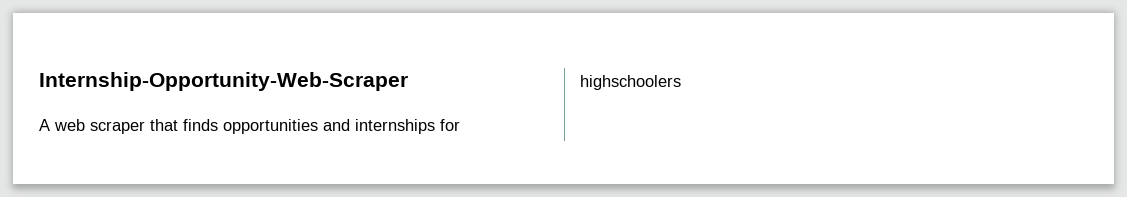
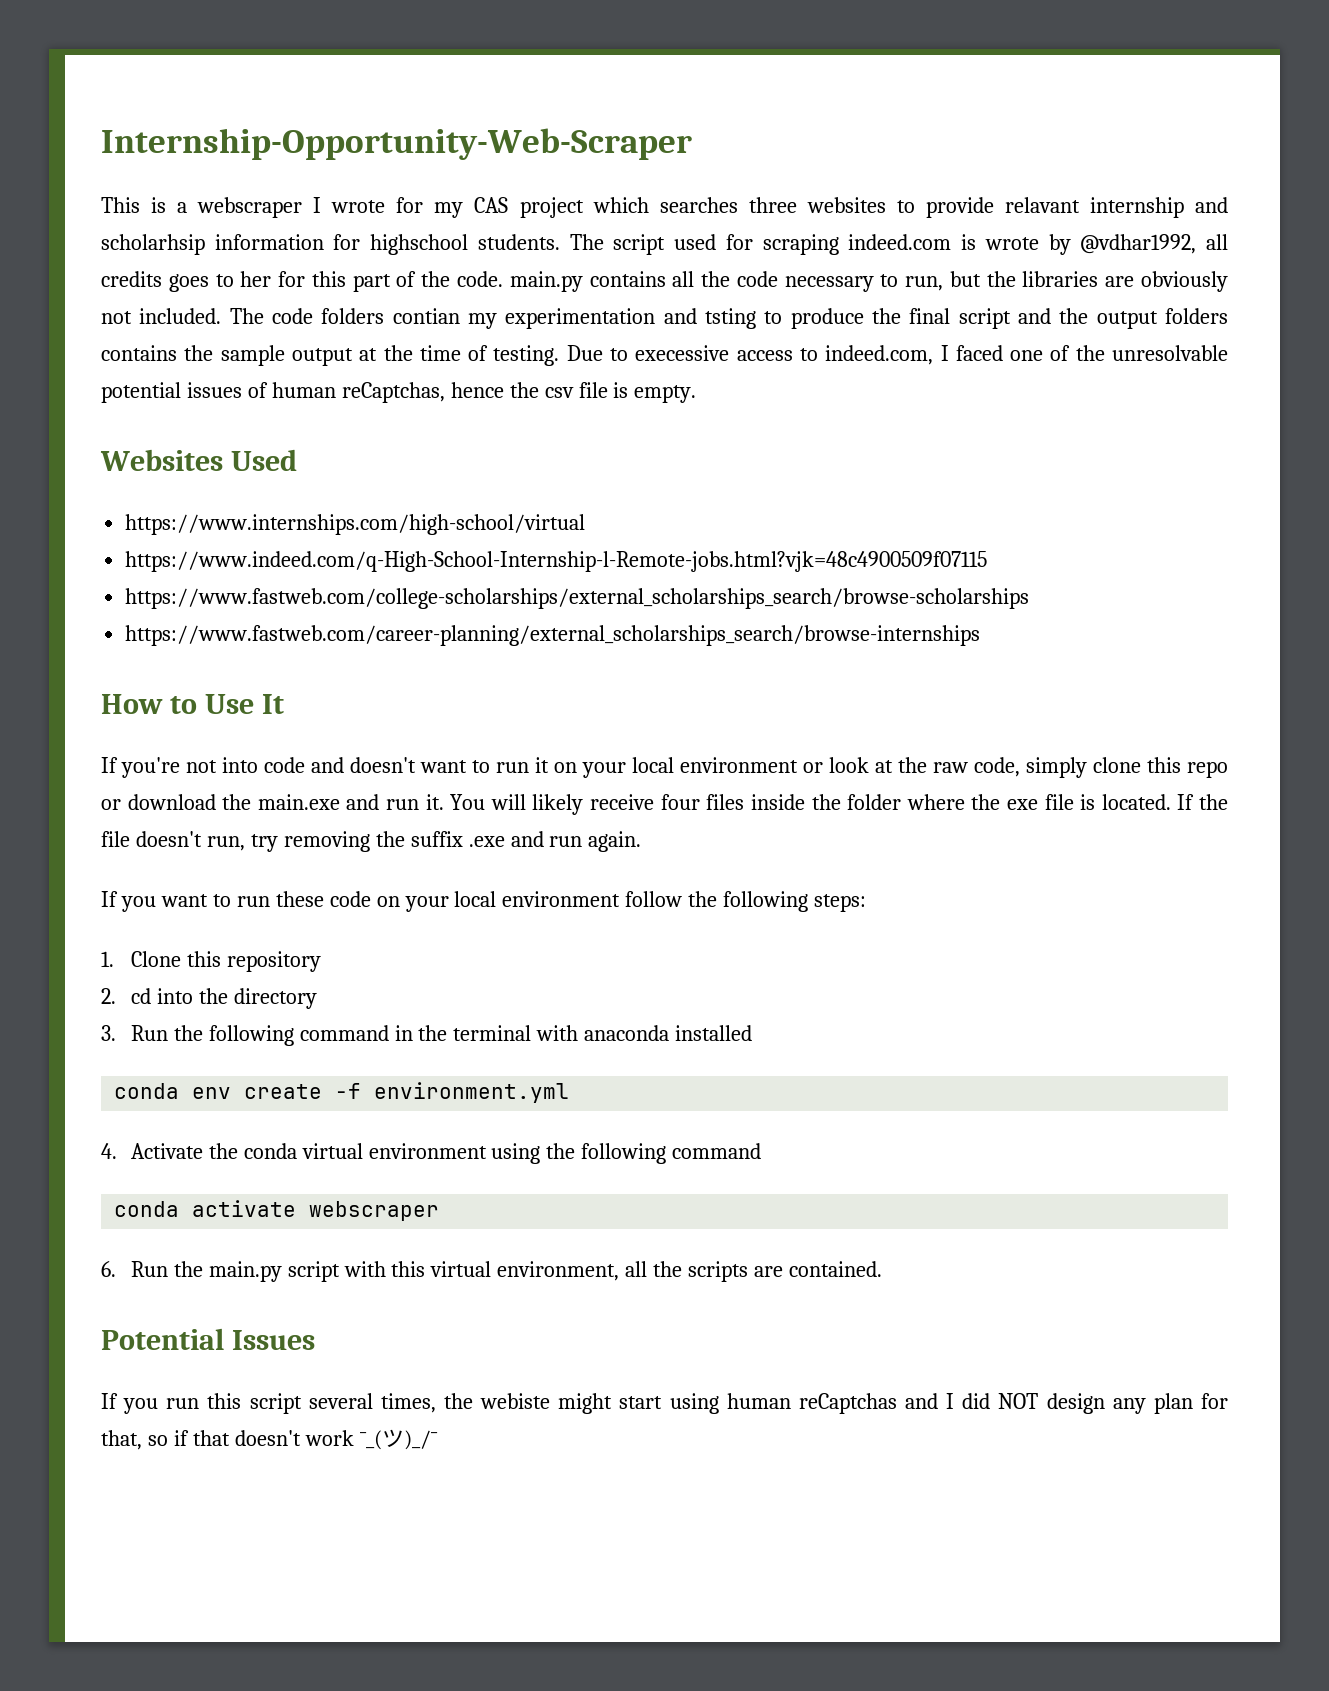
[39,119,460,134] [580,75,681,90] A web scraper that finds opportunities and internships for highschoolers -> [101,197,1228,218] [101,234,1229,255] [101,271,1228,292] [101,308,1229,329] [101,345,1228,366] [101,382,697,403] [100,449,297,471] [125,514,586,535] [125,551,988,572] [125,588,1030,609] [125,625,981,646] [101,694,284,714] [101,757,1228,778] [101,794,1228,815] [101,831,642,852] [101,891,867,912] [101,951,321,972] [101,988,317,1009] [101,1025,753,1046] [114,1082,570,1103] [101,1143,762,1164] [114,1200,440,1221] [101,1261,883,1282] [101,1328,315,1350] [101,1393,1228,1414] [101,1429,438,1450] This is a webscraper I wrote for my CAS project which searches three websites to provide relavant internship and scholarhsip information for highschool students. The script used for scraping indeed.com is wrote by @vdhar1992, all credits goes to her for this part of the code. main.py contains all the code necessary to run, but the libraries are obviously not included. The code folders contian my experimentation and tsting to produce the final script and the output folders contains the sample output at the time of testing. Due to execessive access to indeed.com, I faced one of the unresolvable potential issues of human reCaptchas, hence the csv file is empty. // Websites Used // https://www.internships.com/high-school/virtual // https://www.indeed.com/q-High-School-Internship-l-Remote-jobs.html?vjk=48c4900509f07115 // https://www.fastweb.com/college-scholarships/external_scholarships_search/browse-scholarships // https://www.fastweb.com/career-planning/external_scholarships_search/browse-internships // How to Use It // If you're not into code and doesn't want to run it on your local environment or look at the raw code, simply clone this repo or download the main.exe and run it. You will likely receive four files inside the folder where the exe file is located. If the file doesn't run, try removing the suffix .exe and run again. // If you want to run these code on your local environment follow the following steps: // 1. Clone this repository // 2. cd into the directory // 3. Run the following command in the terminal with anaconda installed // conda env create -f environment.yml // 4. Activate the conda virtual environment using the following command // conda activate webscraper // 6. Run the main.py script with this virtual environment, all the scripts are contained. // Potential Issues // If you run this script several times, the webiste might start using human reCaptchas and I did NOT design any plan for that, so if that doesn't work ¯_(ツ)_/¯

